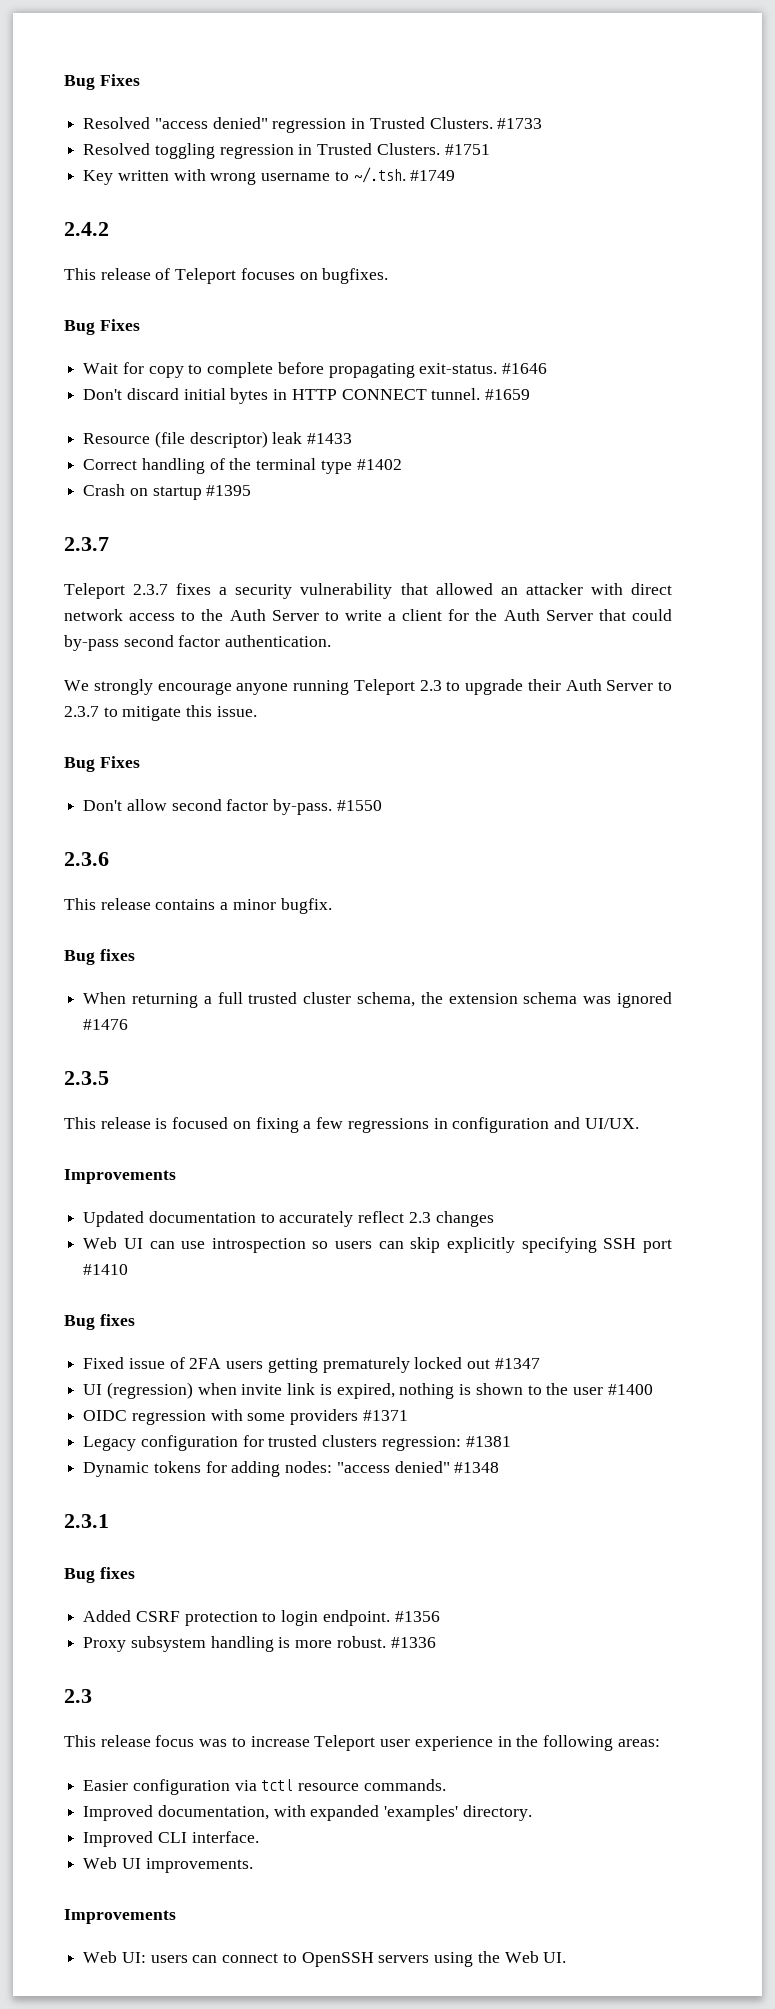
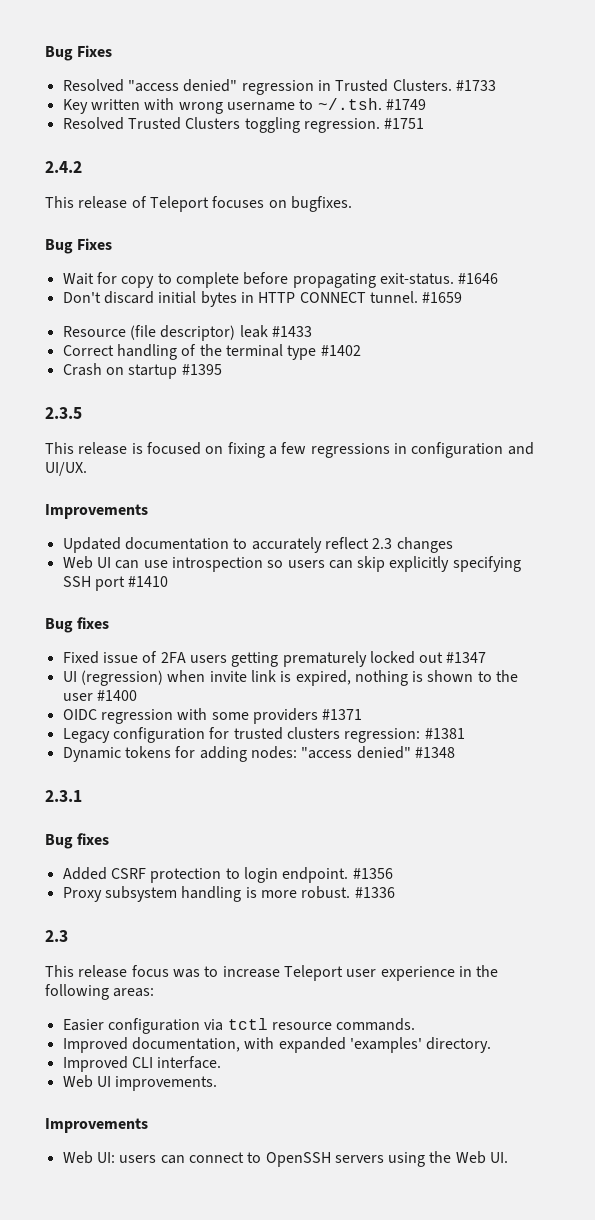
[83,143,490,159] // Resolved toggling regression in Trusted Clusters. #1751 -> (496, 85) none
(456, 175) none -> [62,117,425,133] // Resolved Trusted Clusters toggling regression. #1751
[64,537,109,551] [64,583,672,599] [64,609,672,621] [64,635,332,651] [64,679,672,695] [64,705,257,721] [64,756,140,772] [83,799,382,815] [64,852,109,866] [64,898,332,914] [64,949,135,965] [83,992,672,1008] [83,1019,129,1030] // 2.3.7 // Teleport 2.3.7 fixes a security vulnerability that allowed an attacker with direct network access to the Auth Server to write a client for the Auth Server that could by-pass second factor authentication. // We strongly encourage anyone running Teleport 2.3 to upgrade their Auth Server to 2.3.7 to mitigate this issue. // Bug Fixes // Don't allow second factor by-pass. #1550 // 2.3.6 // This release contains a minor bugfix. // Bug fixes // When returning a full trusted cluster schema, the extension schema was ignored #1476 -> (222, 369) none

